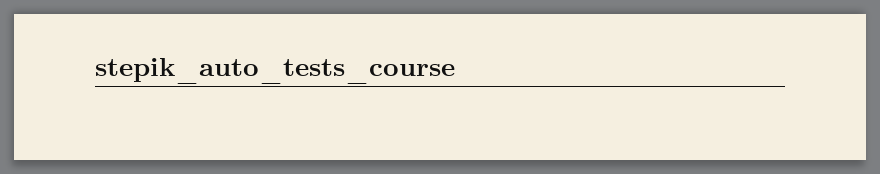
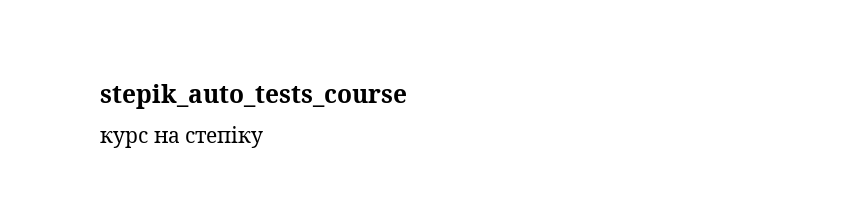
(455, 71) none -> [100,126,264,148] // курс на степіку

